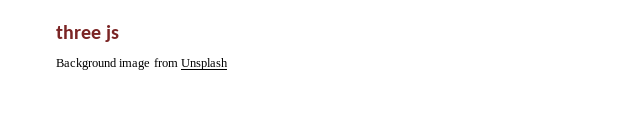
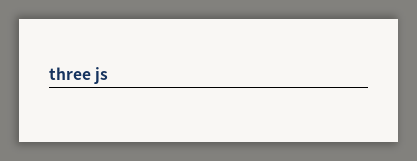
[56,58,229,70] // Background image from Unsplash -> (109, 75) none

